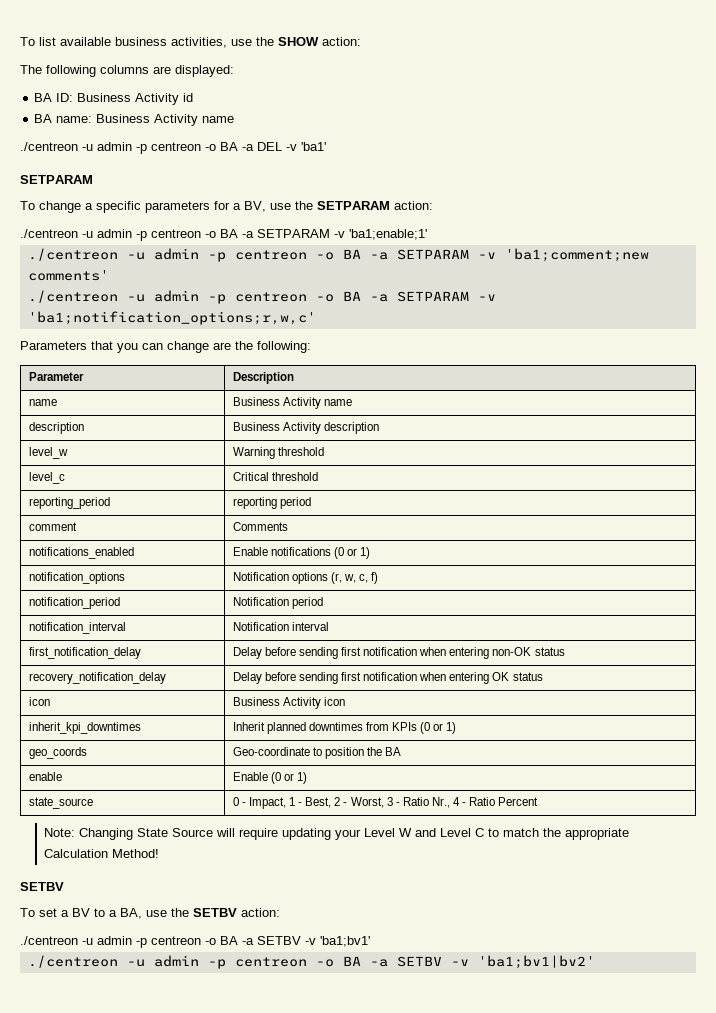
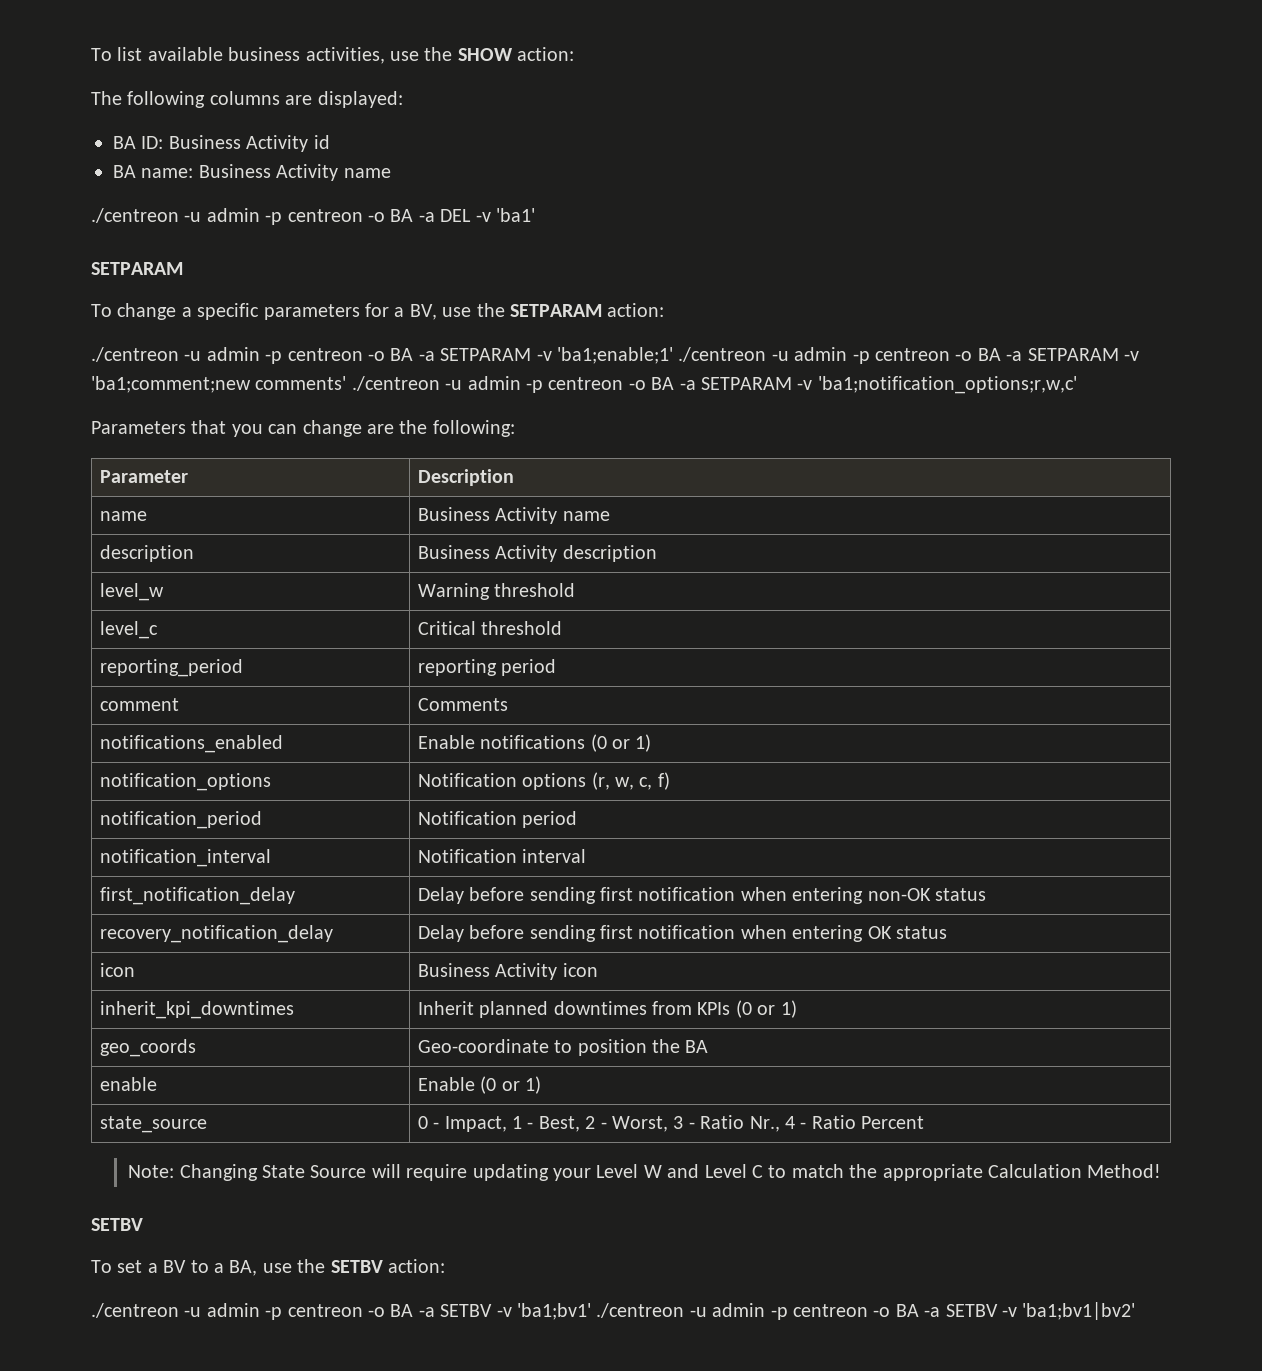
(427, 234) // -> (673, 355) none
(109, 275) // -> (347, 383) none
(370, 941) // -> (591, 1311) none

